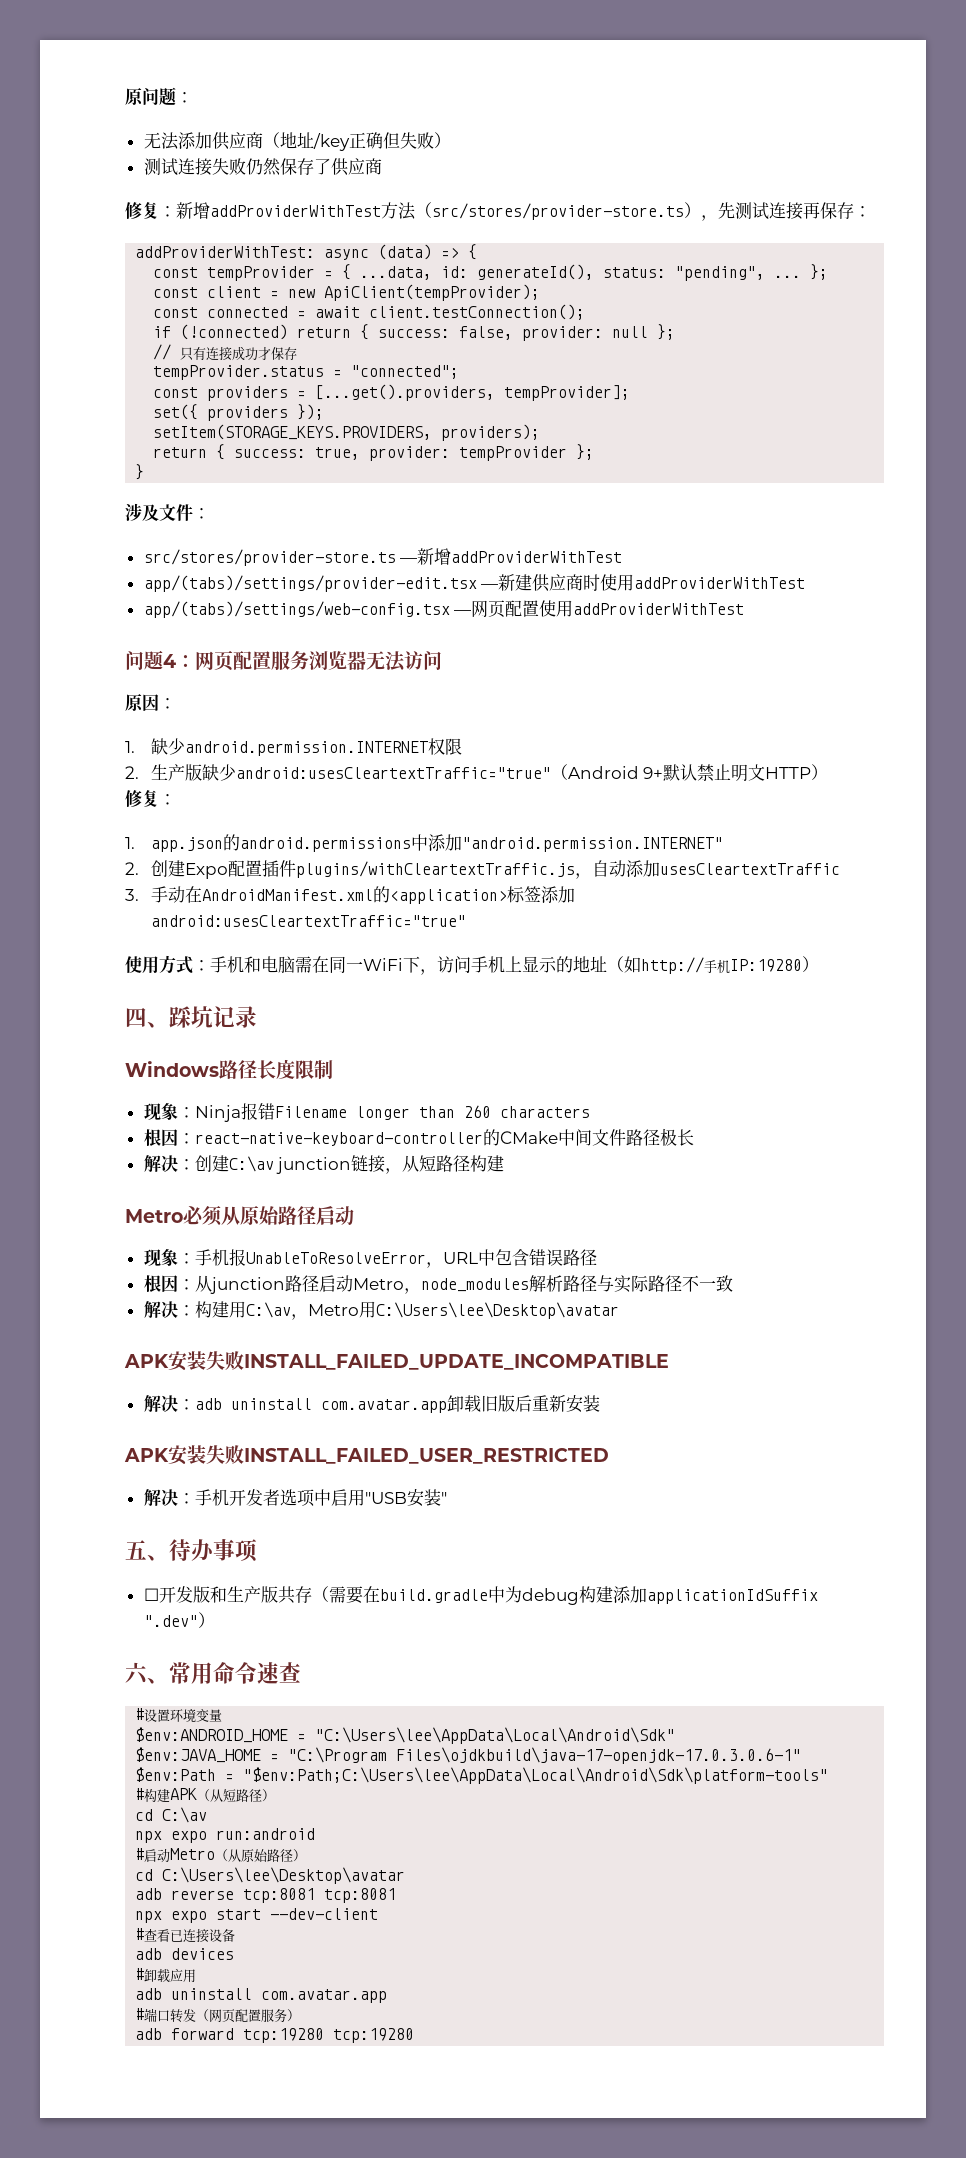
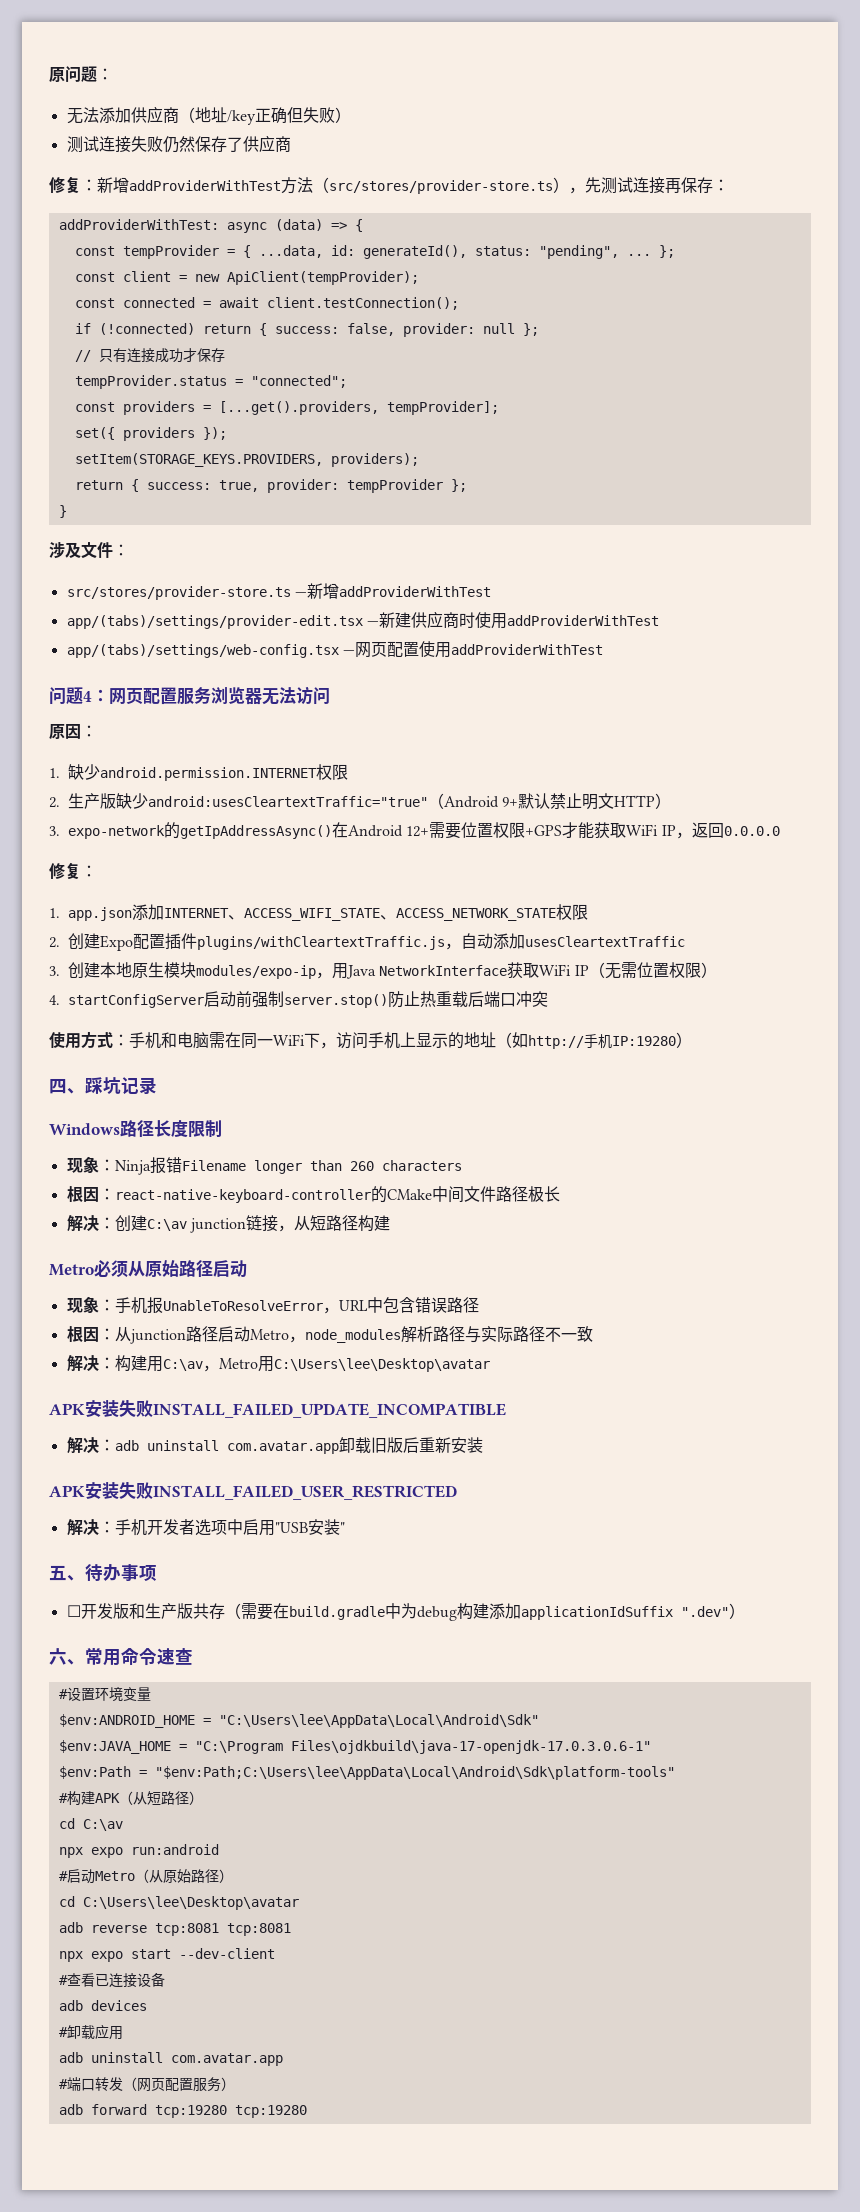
[125,789,176,807] [125,834,723,852] 修复： // 1. app.json的android.permissions中添加"android.permission.INTERNET" -> [49,822,780,839] [49,862,97,880] [49,904,588,921] 3. expo-network的getIpAddressAsync()在Android 12+需要位置权限+GPS才能获取WiFi IP，返回0.0.0.0 // 修复： // 1. app.json添加INTERNET、ACCESS_WIFI_STATE、ACCESS_NETWORK_STATE权限
[150,886,575,904] [150,915,466,927] 手动在AndroidManifest.xml的<application>标签添加android:usesCleartextTraffic="true" -> [68,962,717,979] [49,991,548,1008] 创建本地原生模块modules/expo-ip，用Java NetworkInterface获取WiFi IP（无需位置权限） // 4. startConfigServer启动前强制server.stop()防止热重载后端口冲突

